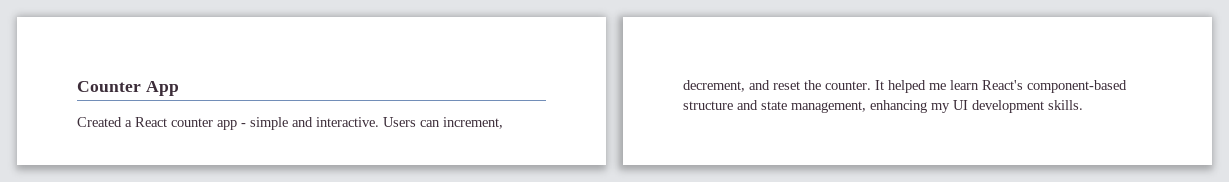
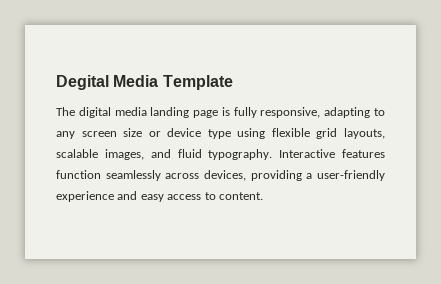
[77,81,179,96] [77,117,503,130] [683,80,1127,93] [683,100,1083,113] Counter App // Created a React counter app - simple and interactive. Users can increment, decrement, and reset the counter. It helped me learn React's component-based structure and state management, enhancing my UI development skills. -> [56,75,233,90] [56,107,385,118] [56,128,385,139] [56,149,385,160] [56,170,385,181] [56,191,263,202] Degital Media Template // The digital media landing page is fully responsive, adapting to any screen size or device type using flexible grid layouts, scalable images, and fluid typography. Interactive features function seamlessly across devices, providing a user-friendly experience and easy access to content.

